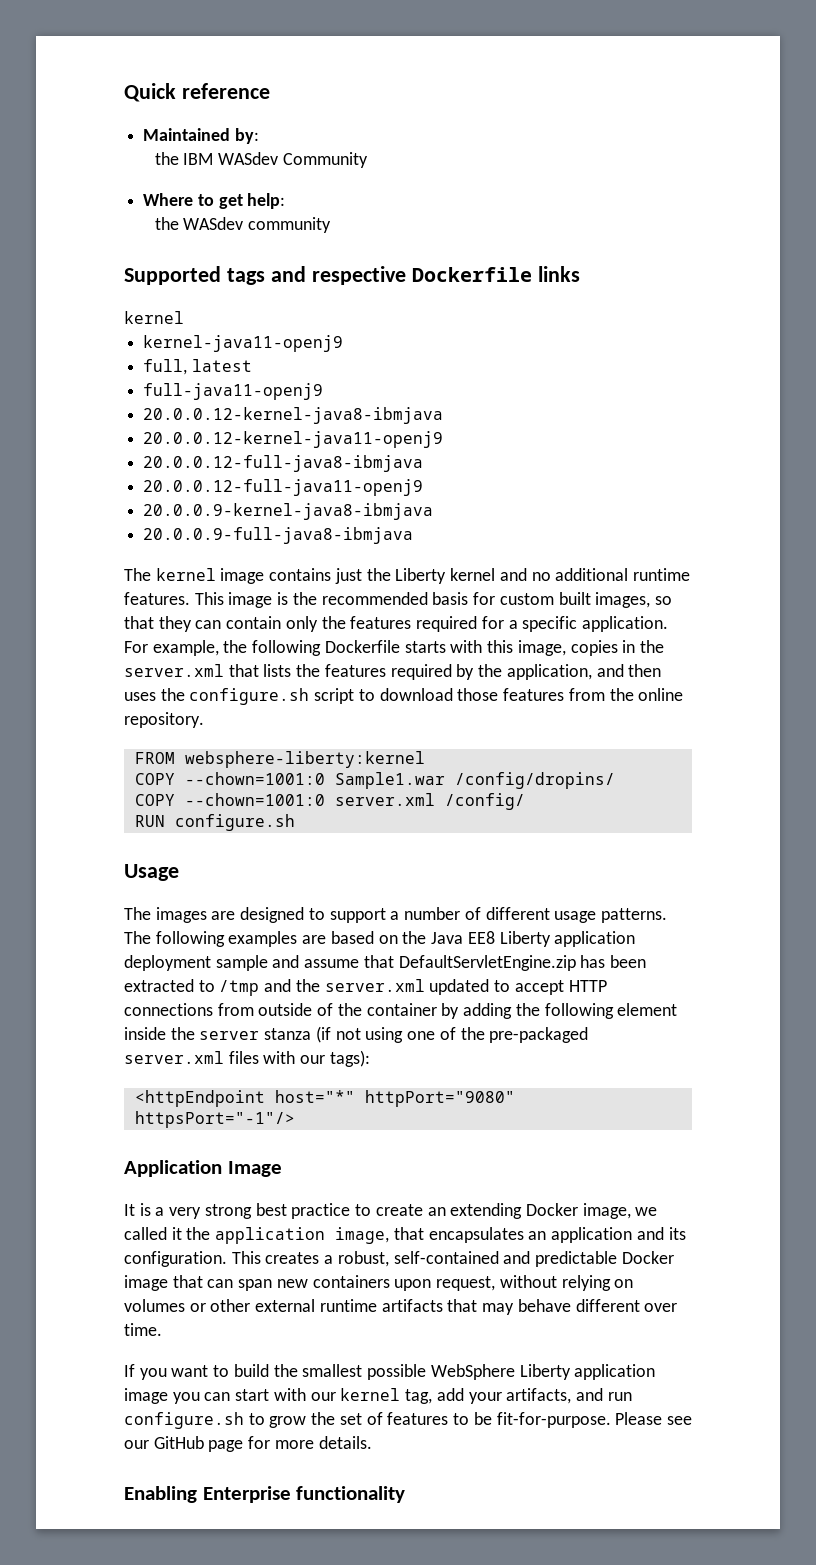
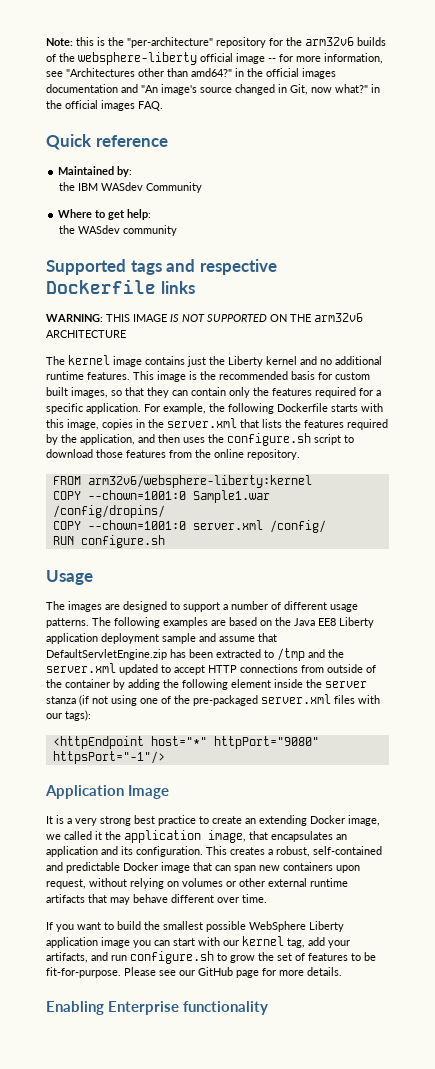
(124, 92) none -> [46,37,386,48] [46,52,383,65] [46,68,336,79] [46,84,380,95] [46,100,163,111] Note: this is the "per-architecture" repository for the arm32v6 builds of the websphere-liberty official image -- for more information, see "Architectures other than amd64?" in the official images documentation and "An image's source changed in Git, now what?" in the official images FAQ. //
[124,311,184,324] [143,335,344,352] [143,359,252,375] [143,383,324,400] [143,407,444,424] [143,431,444,448] [143,455,424,472] [143,479,424,496] [143,503,434,520] [143,527,414,544] kernel // kernel-java11-openj9 // full, latest // full-java11-openj9 // 20.0.0.12-kernel-java8-ibmjava // 20.0.0.12-kernel-java11-openj9 // 20.0.0.12-full-java8-ibmjava // 20.0.0.12-full-java11-openj9 // 20.0.0.9-kernel-java8-ibmjava // 20.0.0.9-full-java8-ibmjava -> [46,313,363,322] [46,330,126,338] WARNING: THIS IMAGE IS NOT SUPPORTED ON THE arm32v6 ARCHITECTURE
[184,751,425,768] websphere-liberty:kernel -> [87,475,312,488] arm32v6/websphere-liberty:kernel

